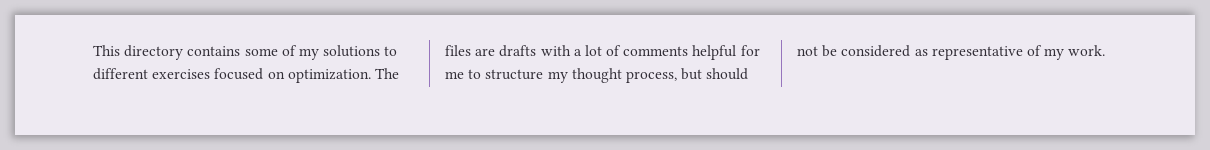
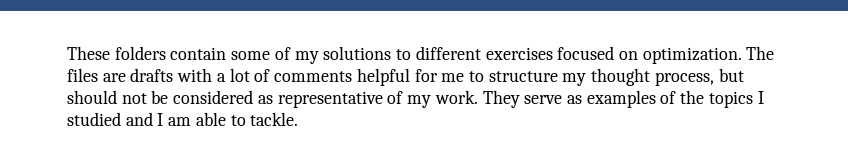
[93,45,241,60] This directory contains -> [67,46,227,60] These folders contain
(1106, 50) none -> [482,90,764,108] [67,112,299,126] They serve as examples of the topics I studied and I am able to tackle.

